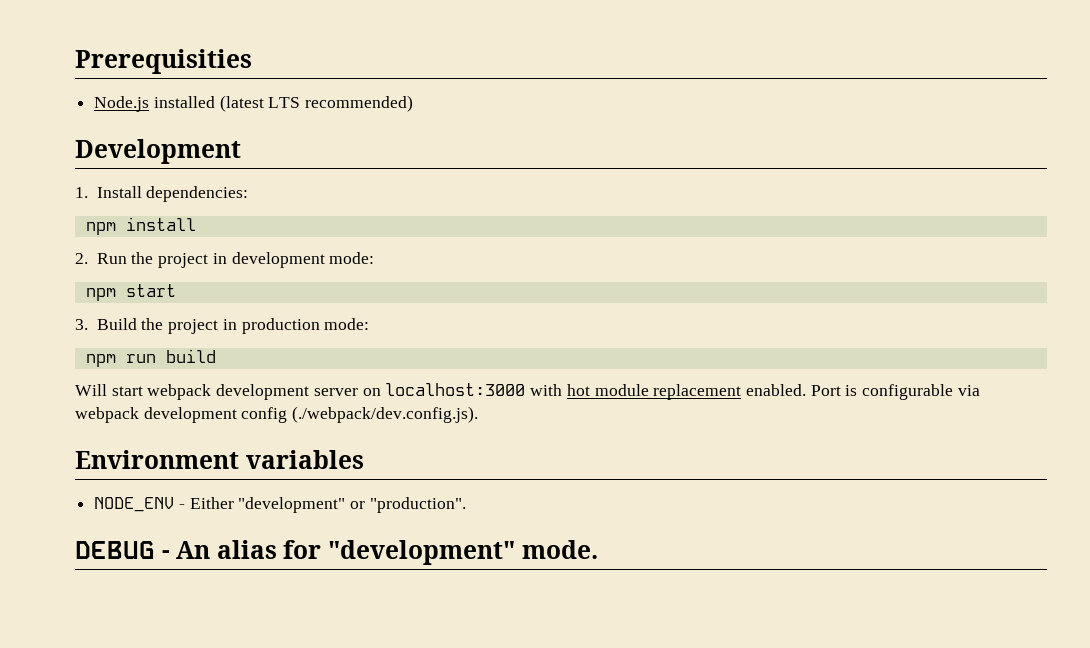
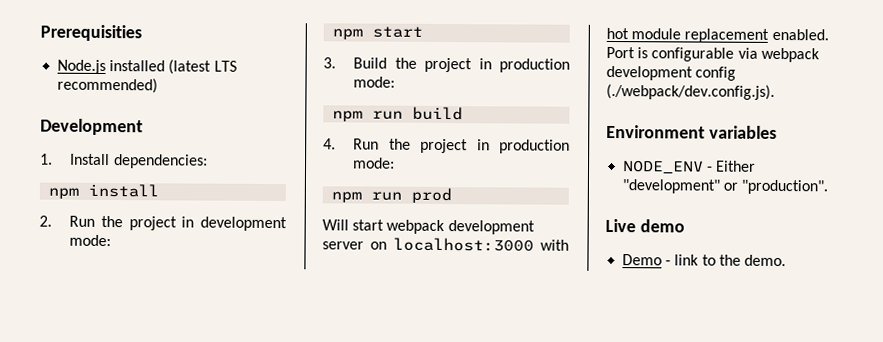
(216, 356) none -> [323,138,570,154] [353,157,396,169] [331,187,453,204] // 4. Run the project in production mode: // npm run prod
[75,540,598,565] DEBUG - An alias for "development" mode. -> [605,218,685,233] [622,254,786,267] Live demo // Demo - link to the demo.

